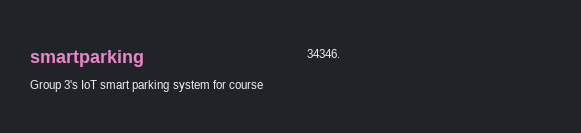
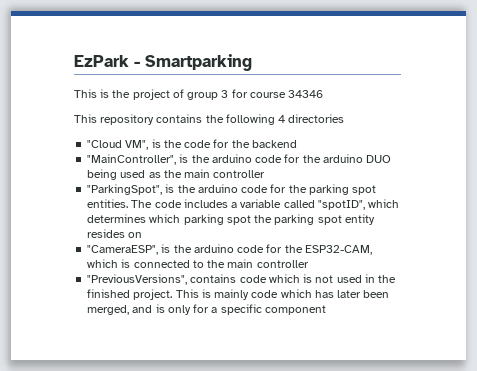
[30,50,144,67] [30,80,263,92] [307,49,340,58] smartparking // Group 3's IoT smart parking system for course 34346. -> [74,54,252,71] [74,89,324,100] [74,114,345,125] [87,139,297,150] [87,154,392,165] [87,169,266,180] [87,184,377,195] [87,199,400,210] [87,214,375,225] [87,229,143,238] [87,244,372,255] [87,259,309,268] [87,274,397,285] [87,289,390,300] [87,304,326,315] EzPark - Smartparking // This is the project of group 3 for course 34346 // This repository contains the following 4 directories // "Cloud VM", is the code for the backend // "MainController", is the arduino code for the arduino DUO being used as the main controller // "ParkingSpot", is the arduino code for the parking spot entities. The code includes a variable called "spotID", which determines which parking spot the parking spot entity resides on // "CameraESP", is the arduino code for the ESP32-CAM, which is connected to the main controller // "PreviousVersions", contains code which is not used in the finished project. This is mainly code which has later been merged, and is only for a specific component

